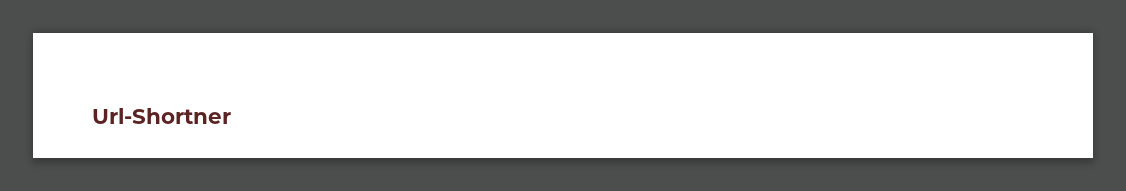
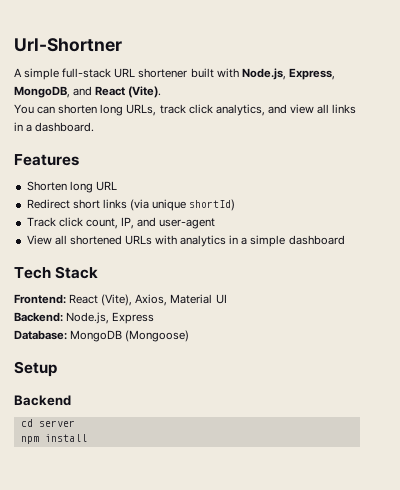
(231, 116) none -> [14,68,335,80] [14,86,162,98] [14,104,357,116] [14,122,95,132] [14,154,79,166] [26,181,117,193] [26,199,236,211] [26,217,216,229] [26,235,345,247] [14,266,99,279] [14,294,227,306] [14,312,155,324] [14,330,190,342] [14,361,57,377] [14,395,71,406] [20,419,75,427] [20,434,87,444] // A simple full-stack URL shortener built with Node.js, Express, MongoDB, and React (Vite). // You can shorten long URLs, track click analytics, and view all links in a dashboard. // Features // Shorten long URL // Redirect short links (via unique shortId) // Track click count, IP, and user-agent // View all shortened URLs with analytics in a simple dashboard // Tech Stack // Frontend: React (Vite), Axios, Material UI // Backend: Node.js, Express // Database: MongoDB (Mongoose) // Setup // Backend // cd server // npm install

